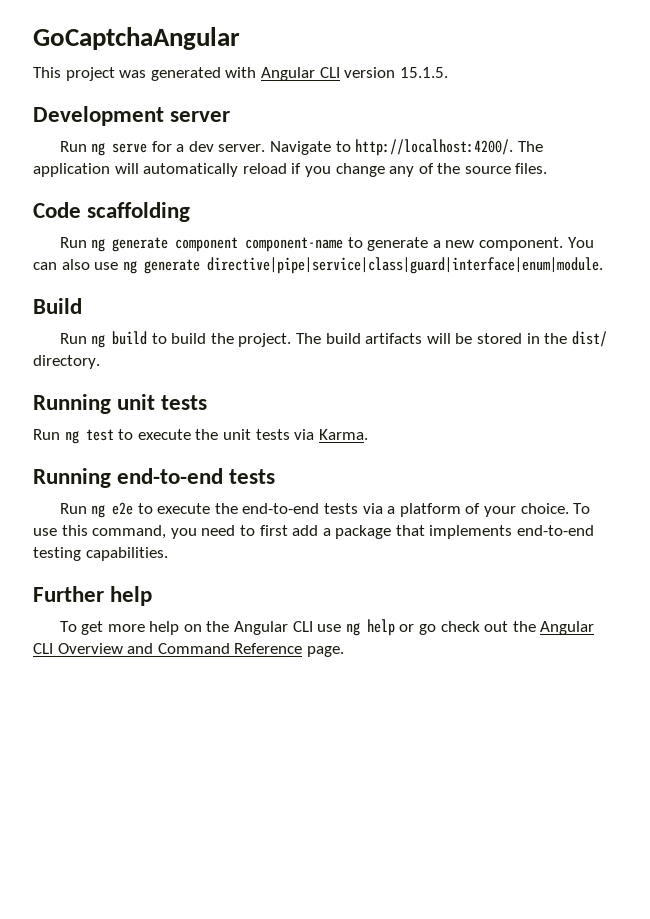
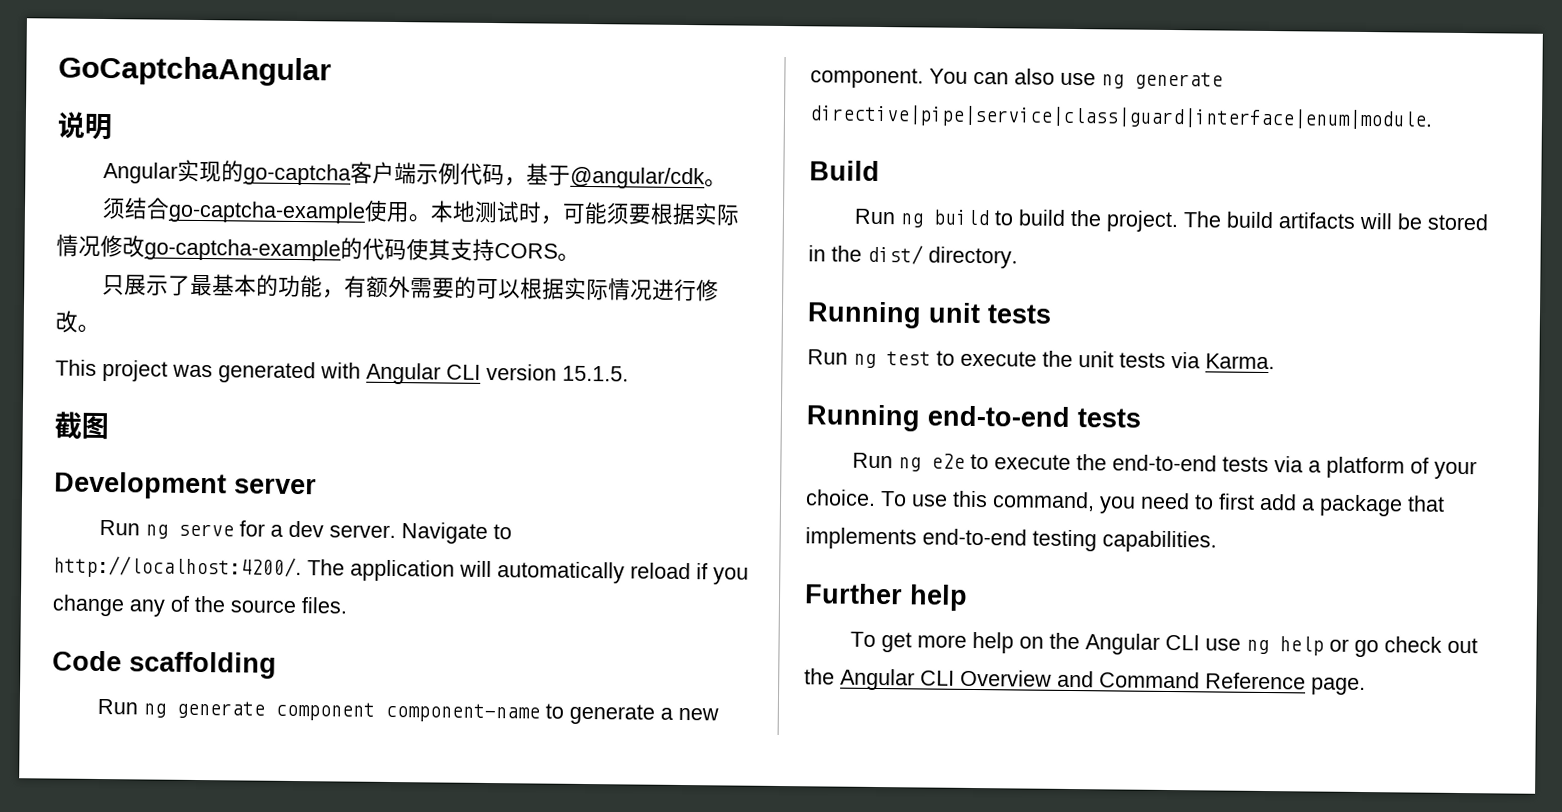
(240, 38) none -> [57,111,112,141] [103,159,728,190] [102,197,741,226] [56,234,580,262] [102,274,720,302] [55,310,100,333] // 说明 // Angular实现的go-captcha客户端示例代码，基于@angular/cdk。 // 须结合go-captcha-example使用。本地测试时，可能须要根据实际情况修改go-captcha-example的代码使其支持CORS。 // 只展示了最基本的功能，有额外需要的可以根据实际情况进行修改。
(448, 72) none -> [54,411,109,440] // 截图

